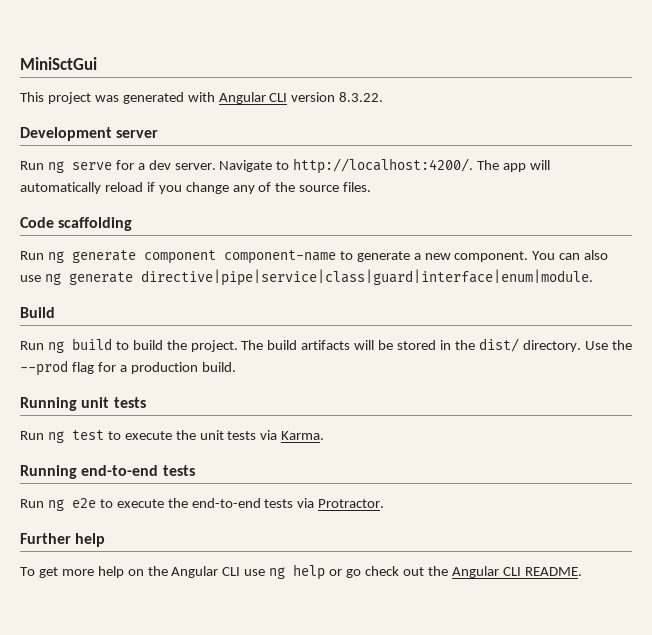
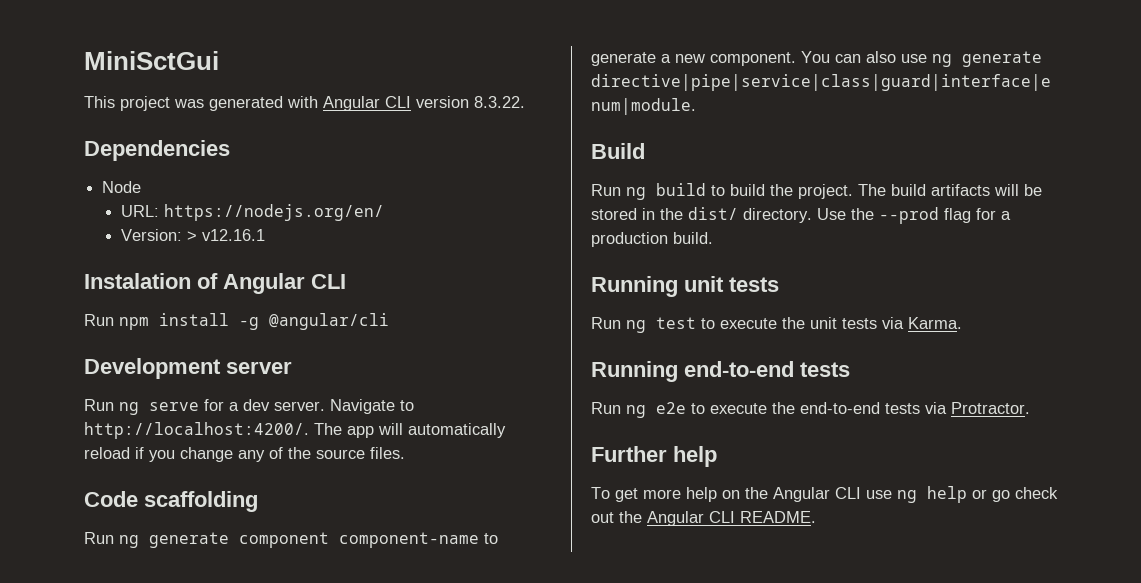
(384, 97) none -> [84,140,230,161] [102,181,142,193] [120,204,384,221] [120,229,265,241] [84,273,346,294] [84,313,389,330] // Dependencies // Node // URL: https://nodejs.org/en/ // Version: > v12.16.1 // Instalation of Angular CLI // Run npm install -g @angular/cli

